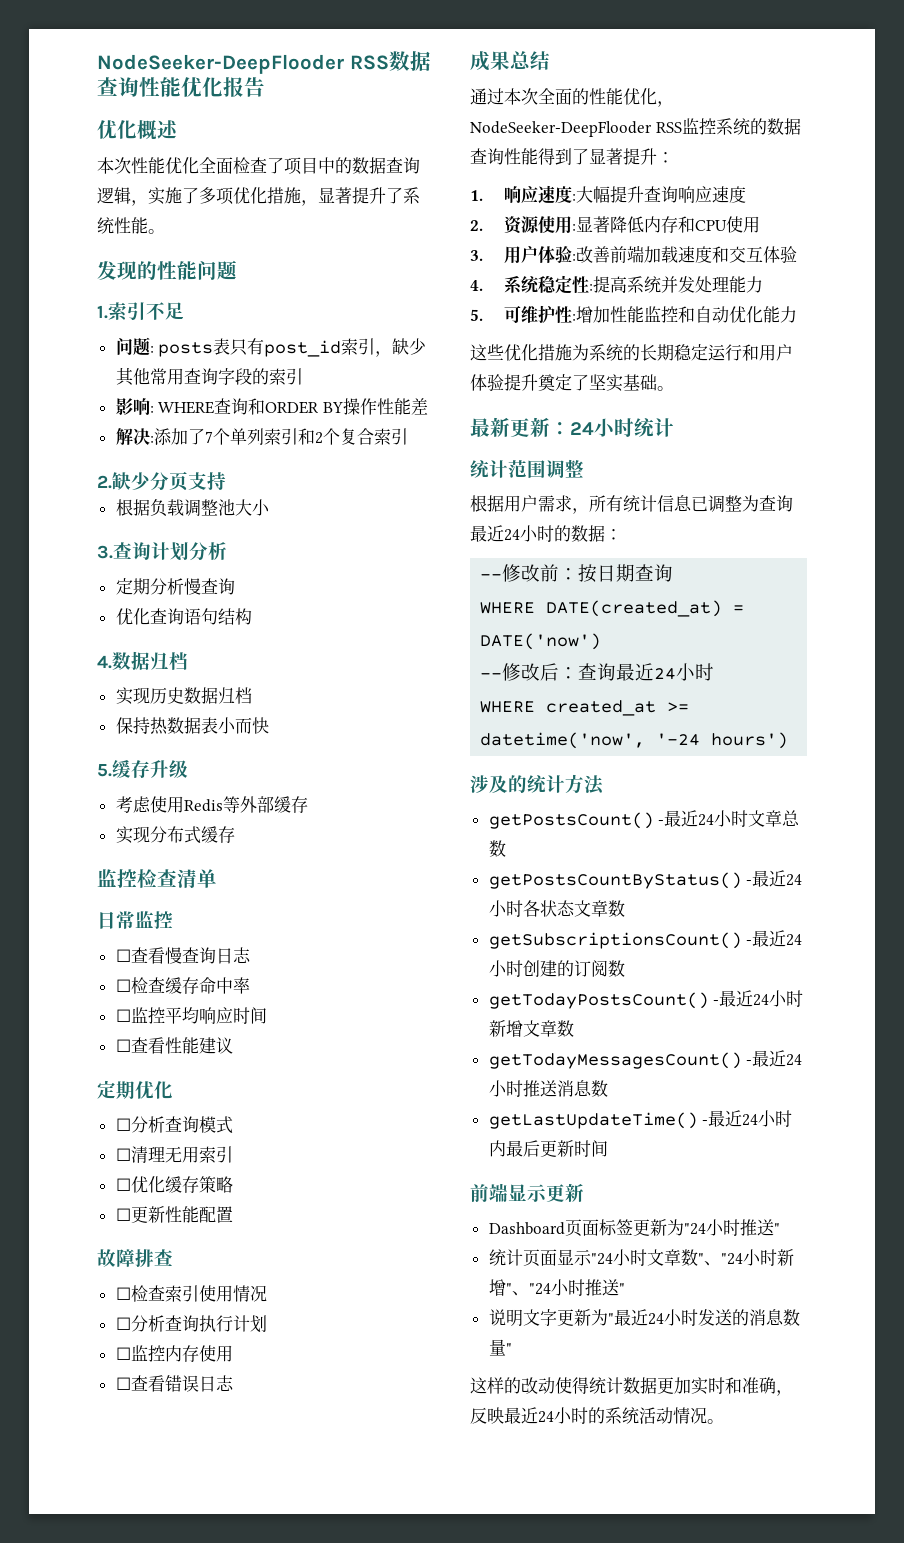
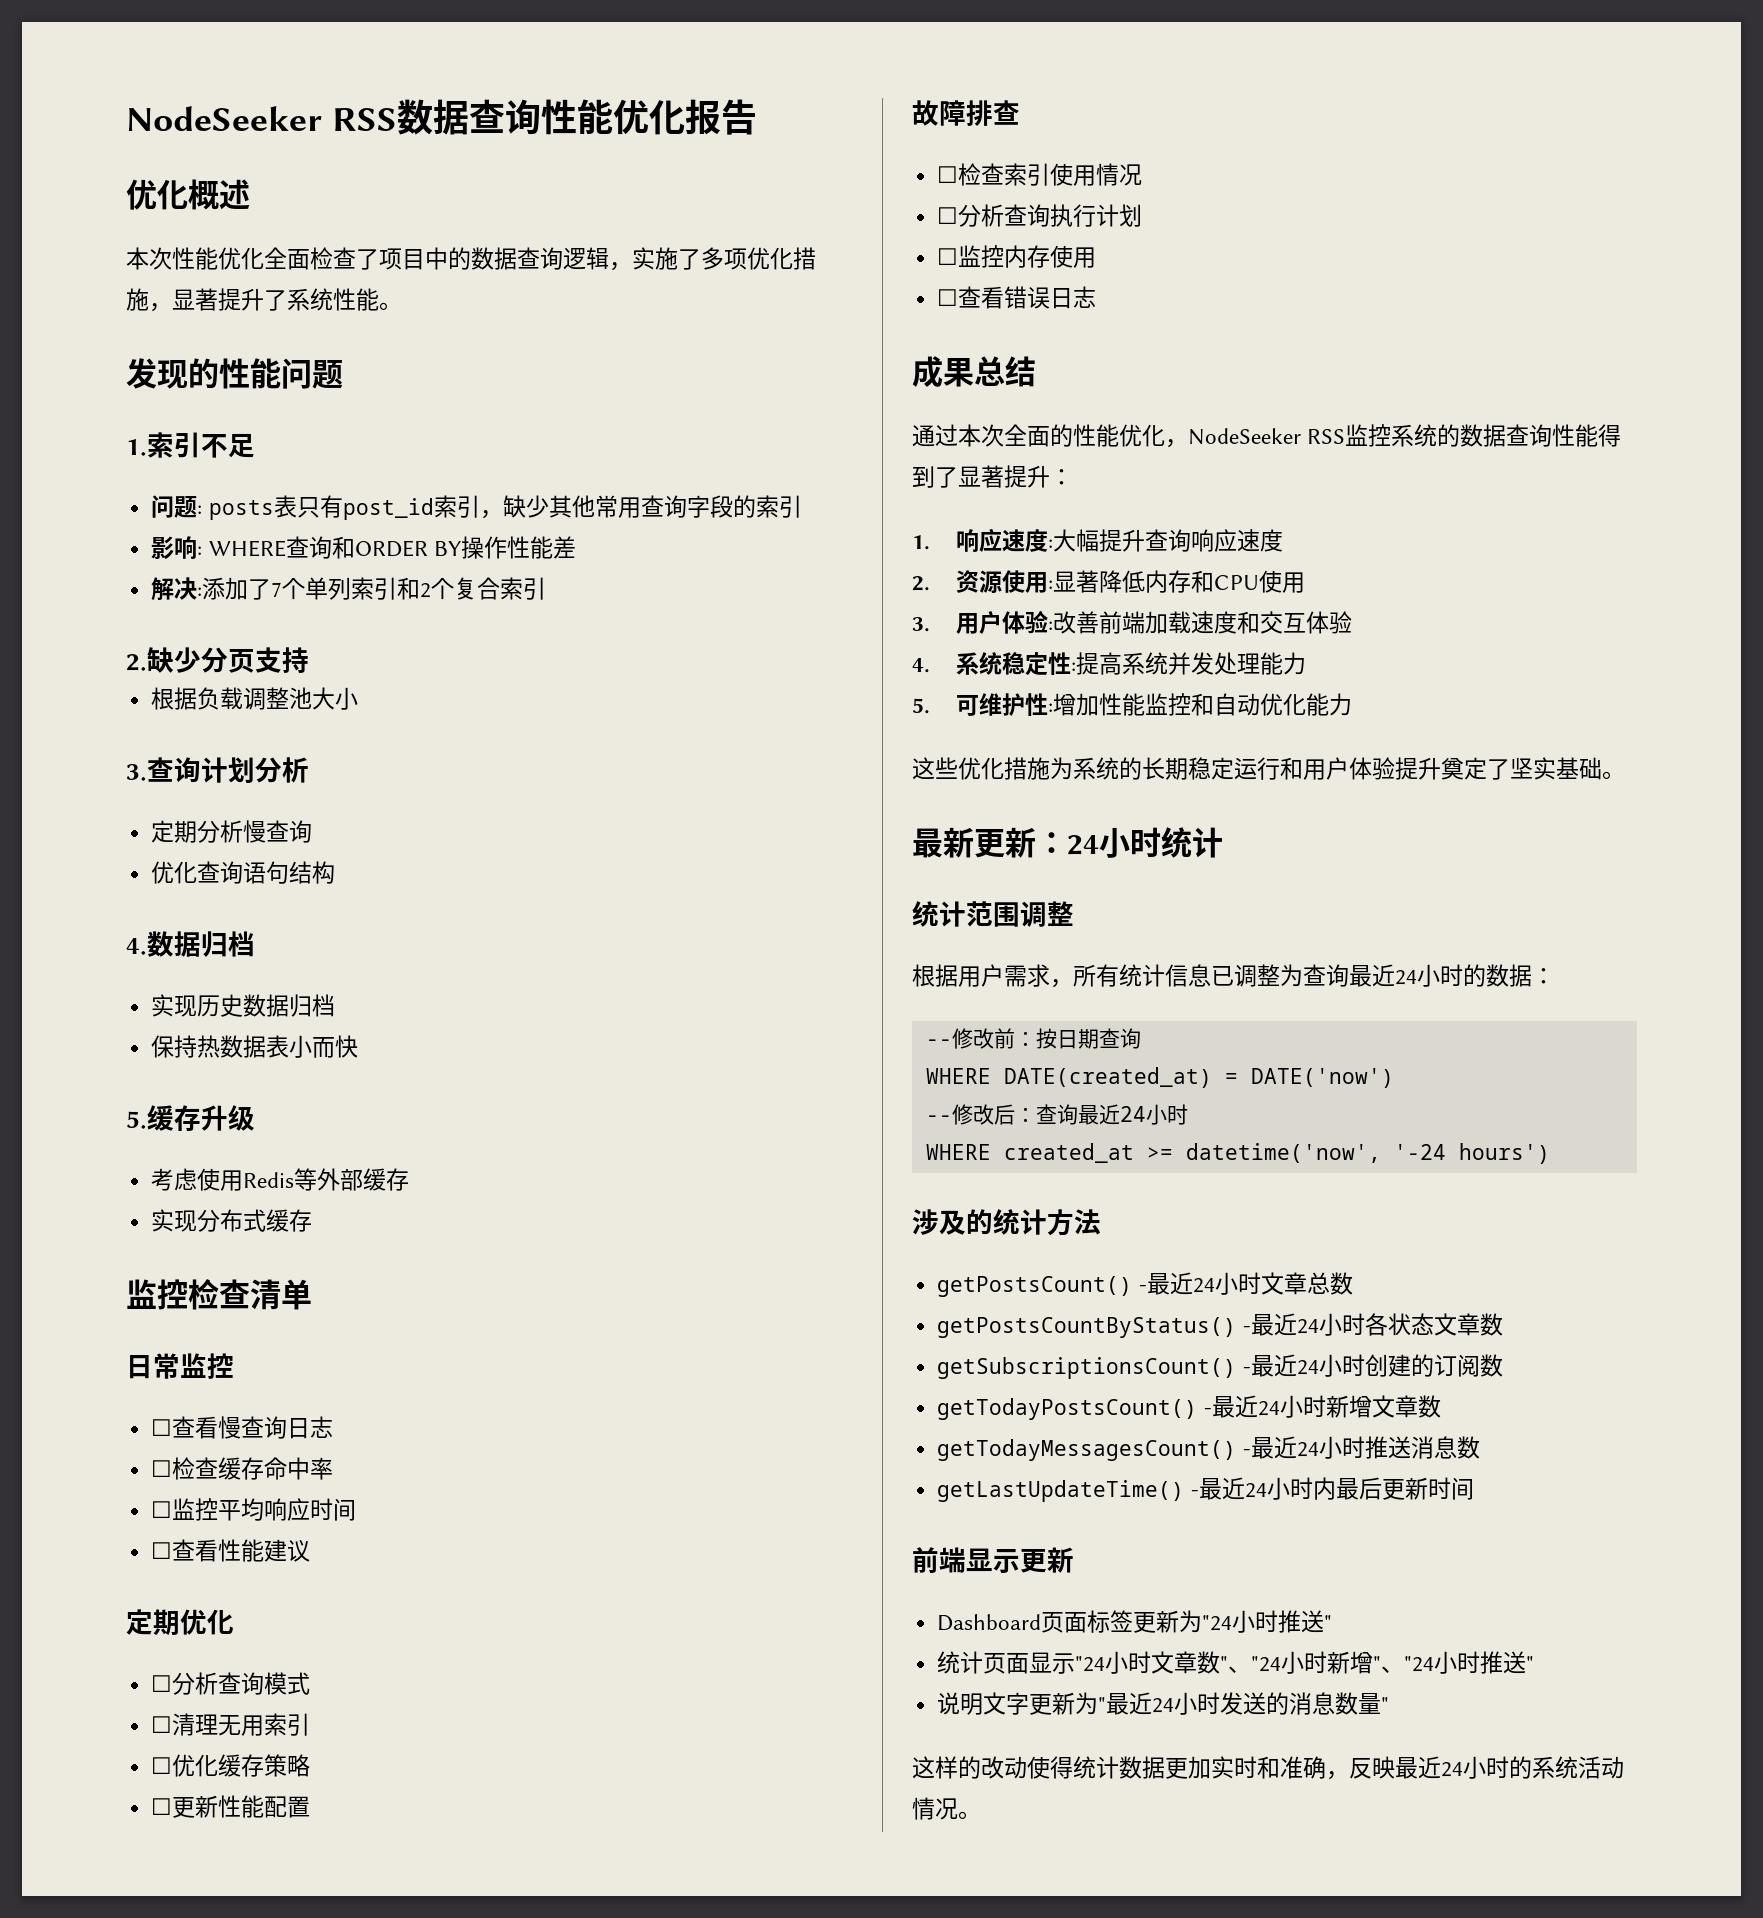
[97,54,344,74] NodeSeeker-DeepFlooder -> [126,106,322,131] NodeSeeker
[470,121,652,137] NodeSeeker-DeepFlooder -> [1188,428,1301,445] NodeSeeker

